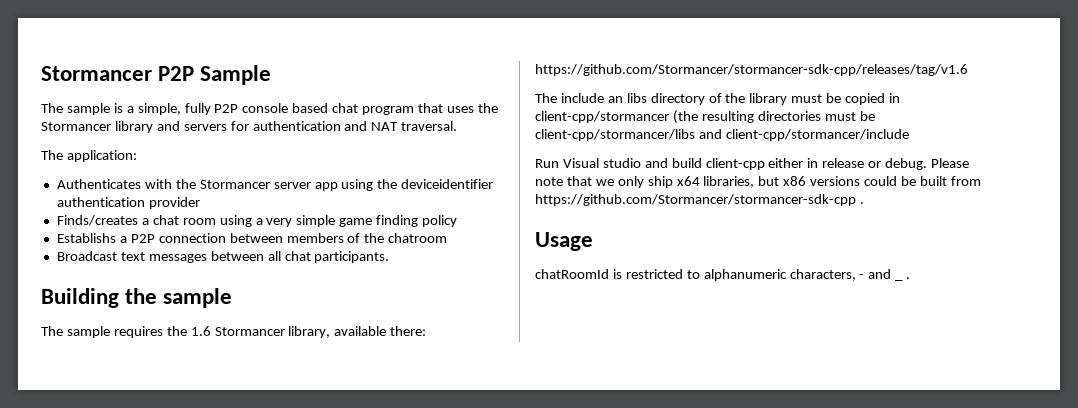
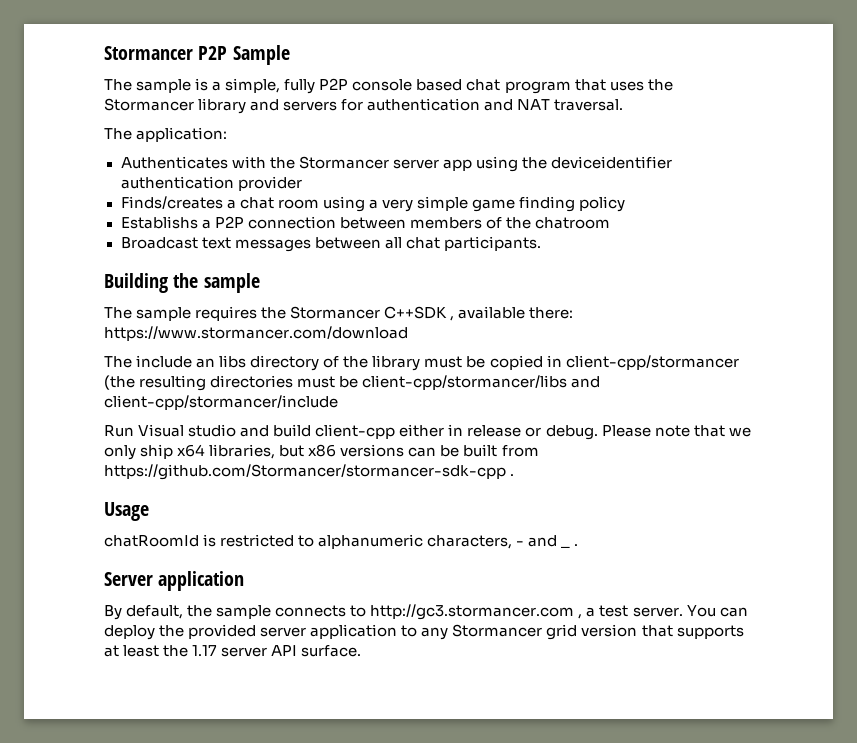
[190,326,331,338] 1.6 Stormancer library, -> [290,306,455,321] Stormancer C++SDK ,
[535,64,968,76] https://github.com/Stormancer/stormancer-sdk-cpp/releases/tag/v1.6 -> [104,326,408,341] https://www.stormancer.com/download
[864,176,898,186] could -> [408,447,437,457] can
(911, 278) none -> [104,571,245,591] [104,604,748,620] [104,624,744,640] [104,645,362,657] // Server application // By default, the sample connects to http://gc3.stormancer.com , a test server. You can deploy the provided server application to any Stormancer grid version that supports at least the 1.17 server API surface.

